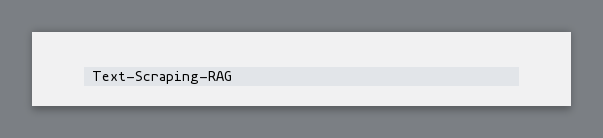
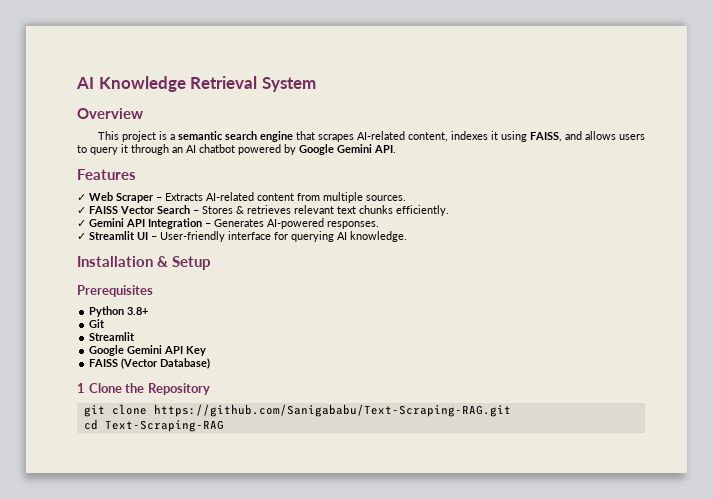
(92, 77) none -> [76,76,316,92] [77,108,143,119] [97,131,645,142] [77,144,396,155] [77,169,136,180] [77,192,406,203] [77,205,449,216] [77,218,379,229] [77,231,407,242] [77,256,212,270] [77,285,153,297] [89,306,149,317] [89,319,106,328] [89,332,136,341] [89,345,207,356] [89,358,211,369] [77,383,210,395] [83,404,511,417] [83,419,98,430] AI Knowledge Retrieval System // Overview // This project is a semantic search engine that scrapes AI-related content, indexes it using FAISS, and allows users to query it through an AI chatbot powered by Google Gemini API. // Features // ✓ Web Scraper – Extracts AI-related content from multiple sources. // ✓ FAISS Vector Search – Stores & retrieves relevant text chunks efficiently. // ✓ Gemini API Integration – Generates AI-powered responses. // ✓ Streamlit UI – User-friendly interface for querying AI knowledge. // Installation & Setup // Prerequisites // Python 3.8+ // Git // Streamlit // Google Gemini API Key // FAISS (Vector Database) // 1 Clone the Repository // git clone https://github.com/Sanigababu/Text-Scraping-RAG.git // cd

